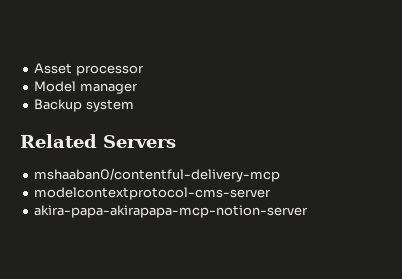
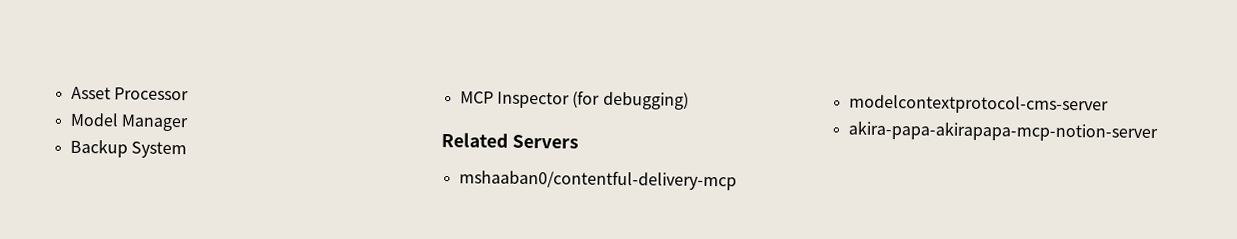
[75,65,144,76] processor -> [113,87,189,101] Processor
[79,83,138,94] manager -> [120,114,189,132] Manager
[85,99,134,112] system -> [130,141,187,159] [459,90,689,110] System // MCP Inspector (for debugging)

